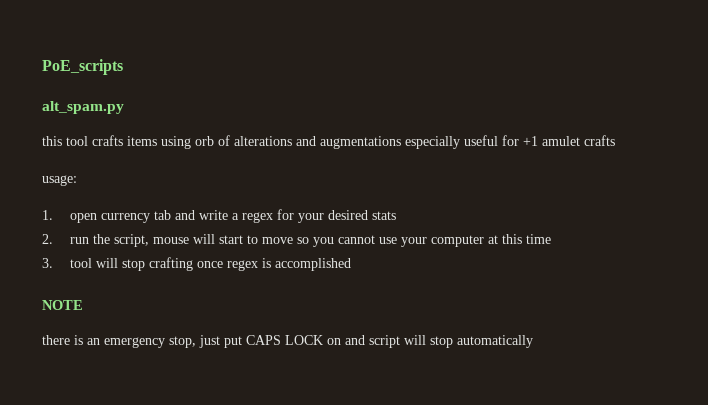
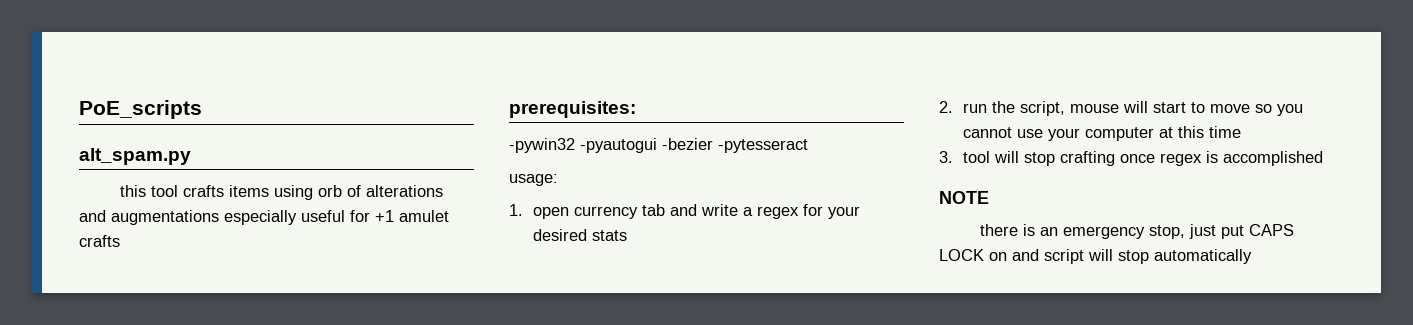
(615, 140) none -> [509,101,636,118] [509,138,808,153] // prerequisites: // -pywin32 -pyautogui -bezier -pytesseract

